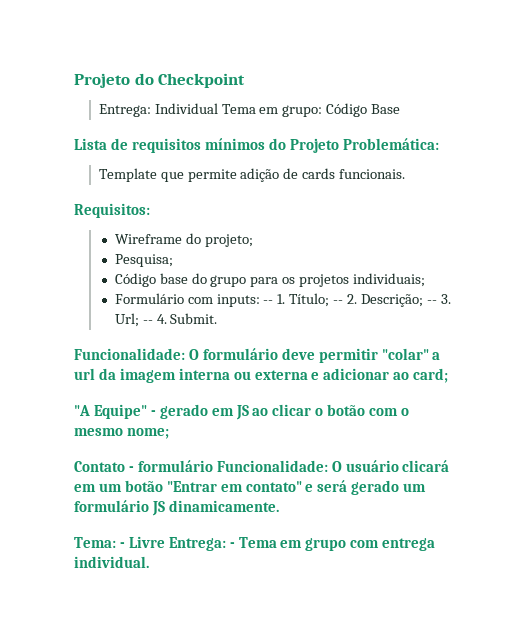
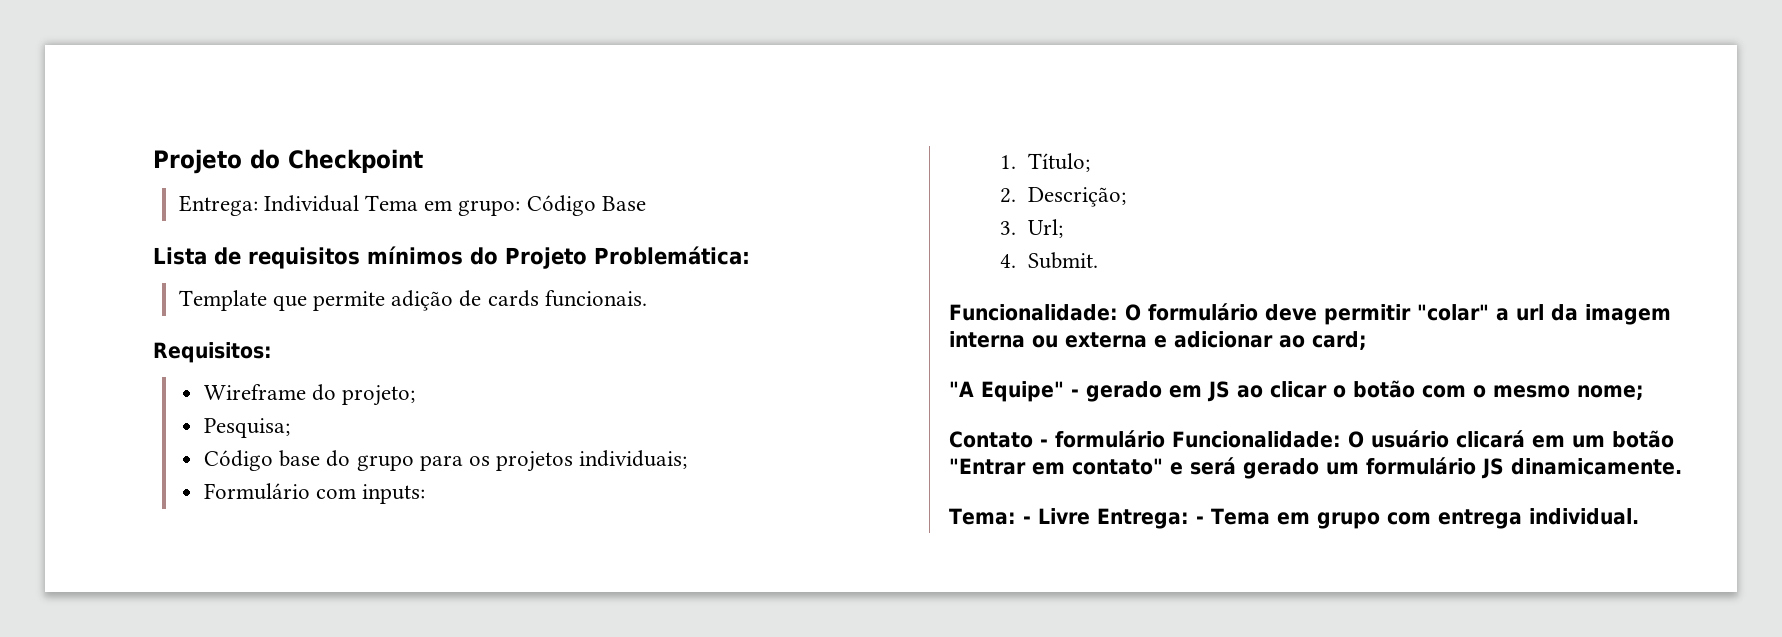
[263,300,274,304] -- -> (426, 494) //
[333,300,344,304] -- -> (1090, 162) //
[426,300,437,304] -- -> (1126, 197) //
[142,320,153,324] -- -> (1063, 228) //

